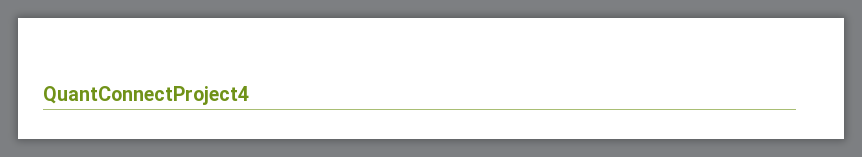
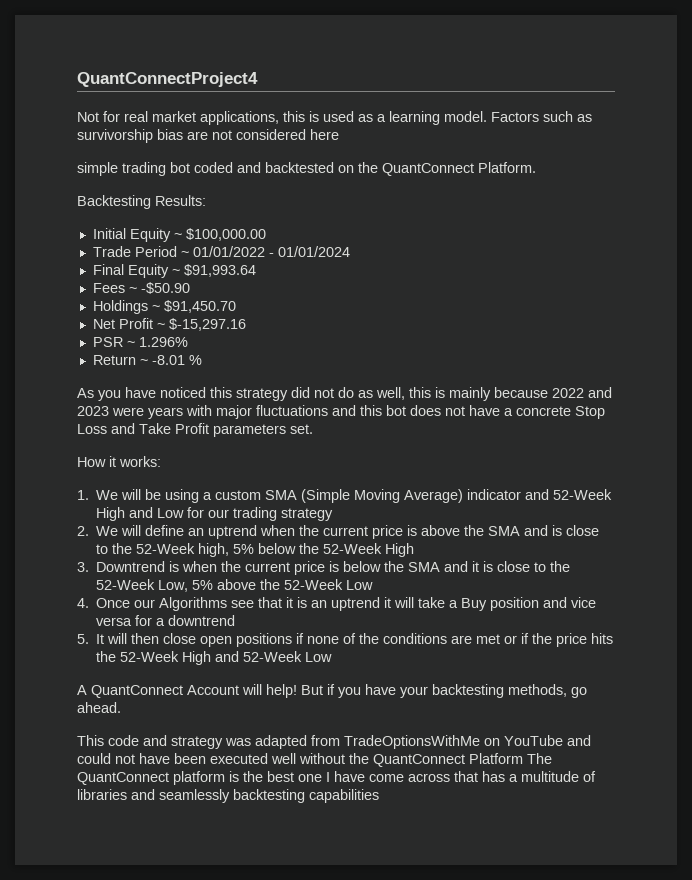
(249, 95) none -> [77,111,592,125] [77,129,339,143] [77,162,536,176] [77,195,206,209] [92,228,266,242] [92,246,350,257] [92,264,256,278] [92,282,190,294] [92,300,236,314] [92,318,246,331] [92,337,188,347] [92,355,202,365] [77,387,612,401] [77,405,605,419] [77,423,313,437] [77,456,161,467] [77,489,613,503] [96,507,334,521] [77,525,600,539] [96,543,415,557] [77,561,571,575] [96,579,374,592] [77,597,597,611] [96,615,236,626] [77,633,614,647] [96,651,333,665] [77,684,587,698] [77,702,121,713] [77,735,591,749] [77,753,552,767] [77,771,596,785] [77,789,379,803] // Not for real market applications, this is used as a learning model. Factors such as survivorship bias are not considered here // simple trading bot coded and backtested on the QuantConnect Platform. // Backtesting Results: // Initial Equity ~ $100,000.00 // Trade Period ~ 01/01/2022 - 01/01/2024 // Final Equity ~ $91,993.64 // Fees ~ -$50.90 // Holdings ~ $91,450.70 // Net Profit ~ $-15,297.16 // PSR ~ 1.296% // Return ~ -8.01 % // As you have noticed this strategy did not do as well, this is mainly because 2022 and 2023 were years with major fluctuations and this bot does not have a concrete Stop Loss and Take Profit parameters set. // How it works: // 1. We will be using a custom SMA (Simple Moving Average) indicator and 52-Week High and Low for our trading strategy // 2. We will define an uptrend when the current price is above the SMA and is close to the 52-Week high, 5% below the 52-Week High // 3. Downtrend is when the current price is below the SMA and it is close to the 52-Week Low, 5% above the 52-Week Low // 4. Once our Algorithms see that it is an uptrend it will take a Buy position and vice versa for a downtrend // 5. It will then close open positions if none of the conditions are met or if the price hits the 52-Week High and 52-Week Low // A QuantConnect Account will help! But if you have your backtesting methods, go ahead. // This code and strategy was adapted from TradeOptionsWithMe on YouTube and could not have been executed well without the QuantConnect Platform The QuantConnect platform is the best one I have come across that has a multitude of libraries and seamlessly backtesting capabilities

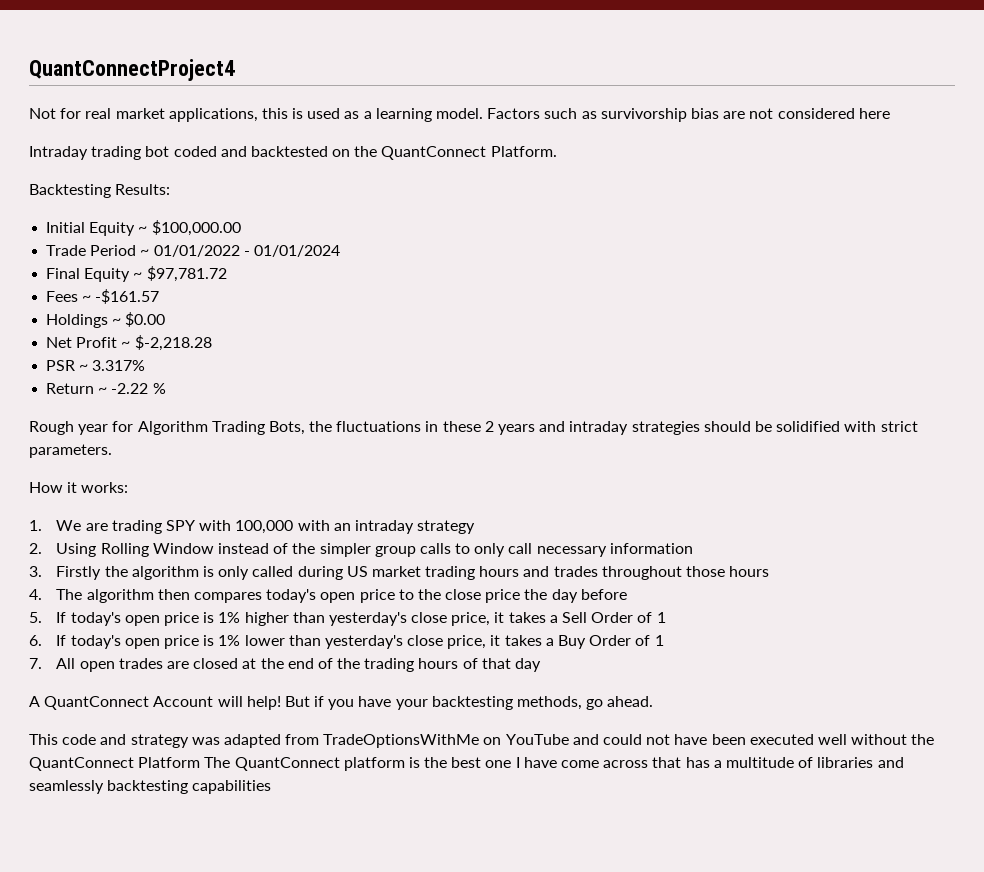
[77,162,118,176] simple -> [29,146,88,160] Intraday
[183,264,256,277] $91,993.64 -> [146,266,227,282] $97,781.72
[140,282,190,294] -$50.90 -> [95,289,160,304] -$161.57
[163,300,236,313] $91,450.70 -> [125,312,166,327] $0.00
[168,318,246,331] $-15,297.16 -> [134,335,212,351] $-2,218.28
[138,337,188,347] 1.296% -> [92,360,146,371] 3.317%
[151,355,185,365] -8.01 -> [111,383,149,394] -2.22
[77,387,612,401] [77,405,605,419] [77,423,313,437] As you have noticed this strategy did not do as well, this is mainly because 2022 and 2023 were years with major fluctuations and this bot does not have a concrete Stop Loss and Take Profit parameters set. -> [29,421,918,435] [29,444,112,458] Rough year for Algorithm Trading Bots, the fluctuations in these 2 years and intraday strategies should be solidified with strict parameters.
[121,489,613,503] [96,507,334,521] [77,525,600,539] [96,543,415,557] [77,561,571,575] [96,579,374,592] [77,597,597,611] [96,615,236,626] [77,633,614,647] [96,651,333,665] will be using a custom SMA (Simple Moving Average) indicator and 52-Week High and Low for our trading strategy // 2. We will define an uptrend when the current price is above the SMA and is close to the 52-Week high, 5% below the 52-Week High // 3. Downtrend is when the current price is below the SMA and it is close to the 52-Week Low, 5% above the 52-Week Low // 4. Once our Algorithms see that it is an uptrend it will take a Buy position and vice versa for a downtrend // 5. It will then close open positions if none of the conditions are met or if the price hits the 52-Week High and 52-Week Low -> [85,520,476,534] [29,543,693,557] [29,566,770,580] [29,589,627,603] [29,612,666,626] [29,635,664,649] [29,658,542,672] are trading SPY with 100,000 with an intraday strategy // 2. Using Rolling Window instead of the simpler group calls to only call necessary information // 3. Firstly the algorithm is only called during US market trading hours and trades throughout those hours // 4. The algorithm then compares today's open price to the close price the day before // 5. If today's open price is 1% higher than yesterday's close price, it takes a Sell Order of 1 // 6. If today's open price is 1% lower than yesterday's close price, it takes a Buy Order of 1 // 7. All open trades are closed at the end of the trading hours of that day

